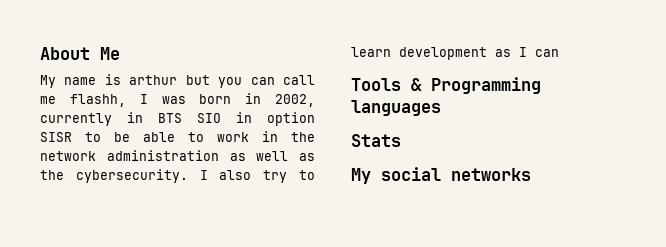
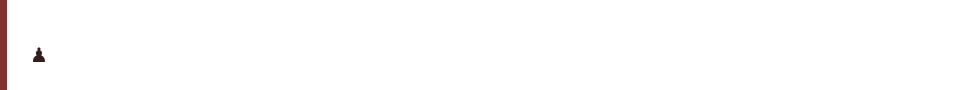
[40,47,120,60] [40,74,315,88] [40,93,315,107] [40,112,315,126] [40,131,315,142] [40,150,315,161] [40,169,316,183] [351,47,559,60] [351,77,541,94] [351,100,441,116] [351,134,401,147] [351,167,531,184] About Me // My name is arthur but you can call me flashh, I was born in 2002, currently in BTS SIO in option SISR to be able to work in the network administration as well as the cybersecurity. I also try to learn development as I can // Tools & Programming languages // Stats // My social networks -> [30,47,48,63] ♟

